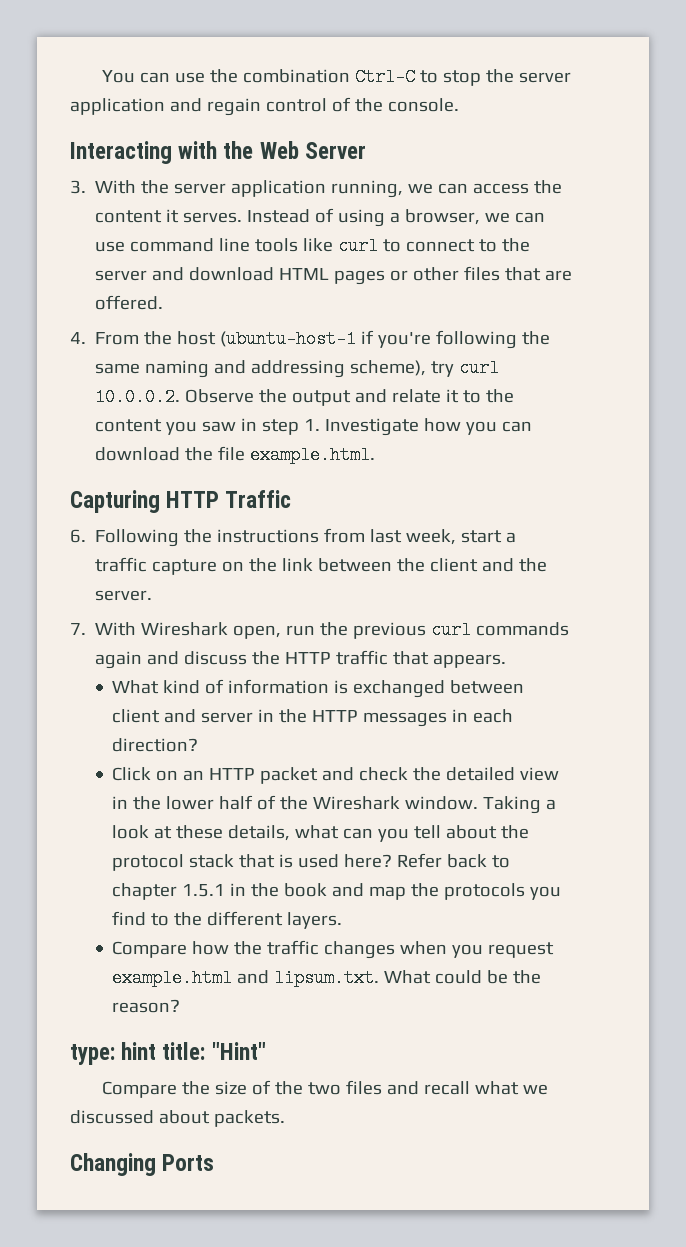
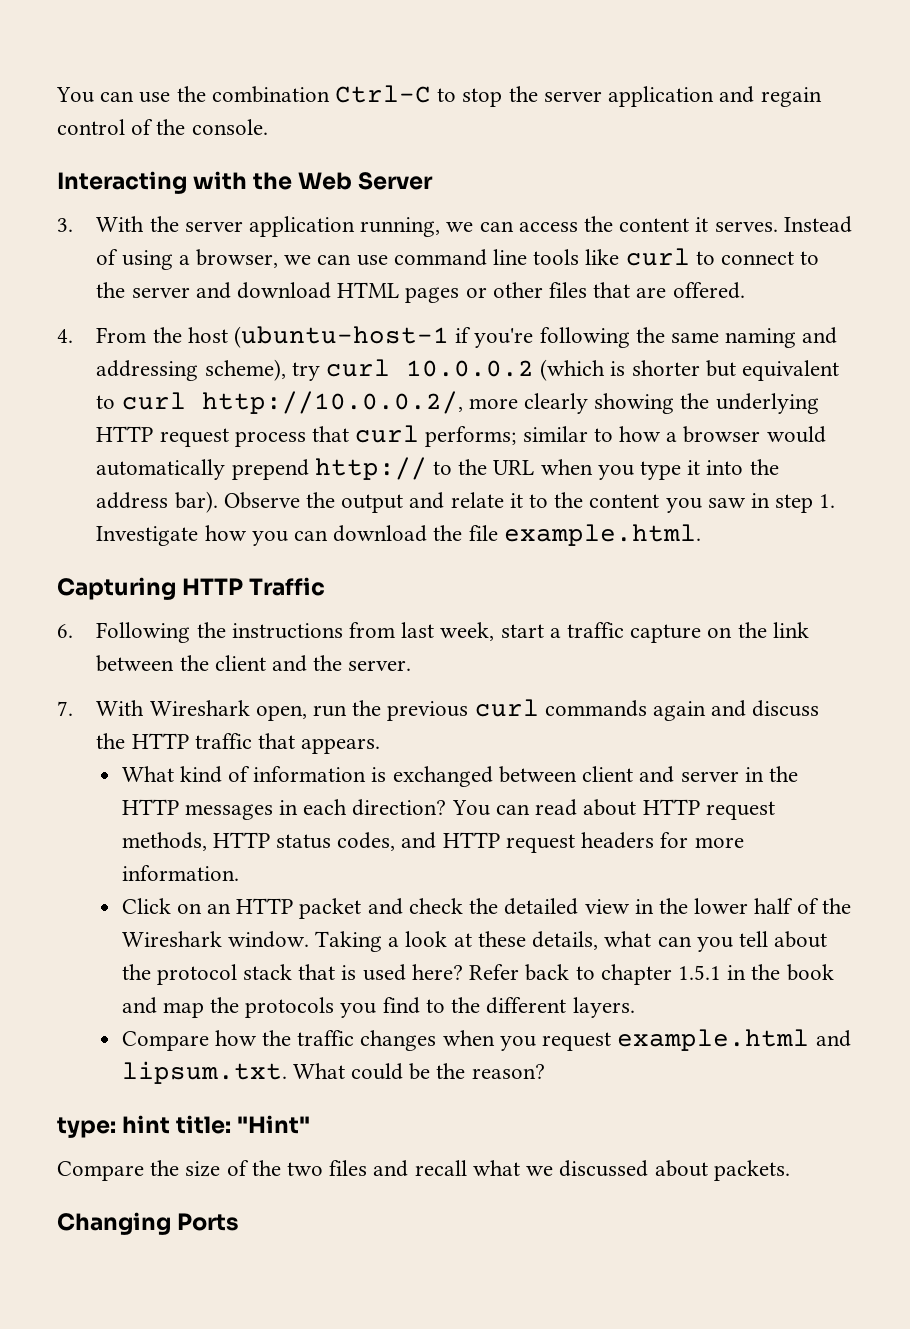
[95,388,181,406] 10.0.0.2. -> [405,359,839,381] [96,391,819,414] [96,425,826,447] [96,457,779,480] [96,491,218,513] 10.0.0.2 (which is shorter but equivalent to curl http://10.0.0.2/, more clearly showing the underlying HTTP request process that curl performs; similar to how a browser would automatically prepend http:// to the URL when you type it into the address bar).
(199, 745) none -> [451,799,775,820] [121,832,744,853] [121,865,239,881] You can read about HTTP request methods, HTTP status codes, and HTTP request headers for more information.

